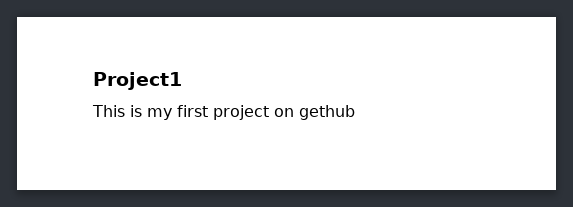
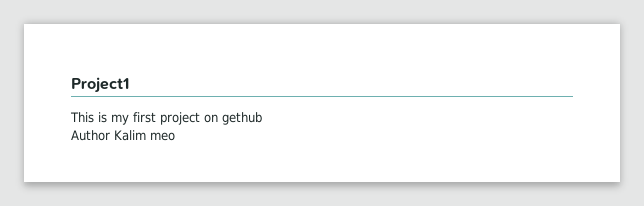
(355, 112) none -> [71,130,175,141] // Author Kalim meo

